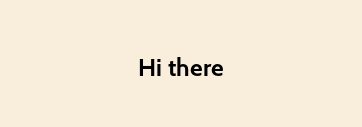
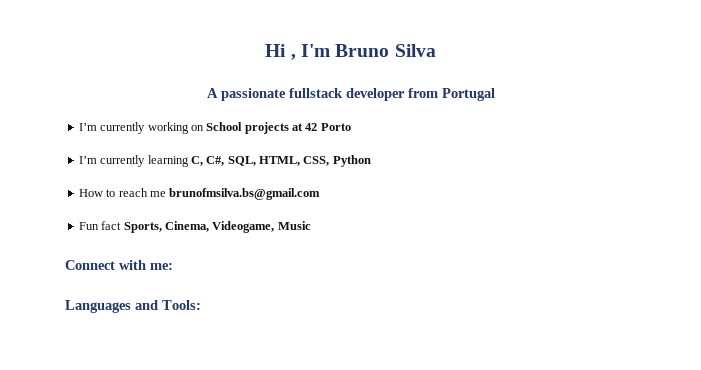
[168,57,225,76] there -> [290,44,436,60] [206,88,495,101] [78,122,351,134] [78,155,371,167] [78,188,321,200] [78,221,311,233] [65,260,173,270] [65,300,201,313] , I'm Bruno Silva // A passionate fullstack developer from Portugal // I’m currently working on School projects at 42 Porto // I’m currently learning C, C#, SQL, HTML, CSS, Python // How to reach me brunofmsilva.bs@gmail.com // Fun fact Sports, Cinema, Videogame, Music // Connect with me: // Languages and Tools:

